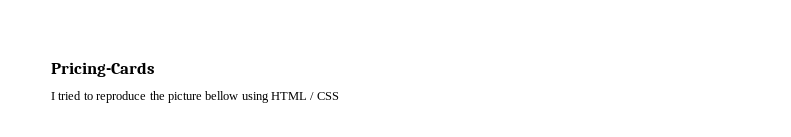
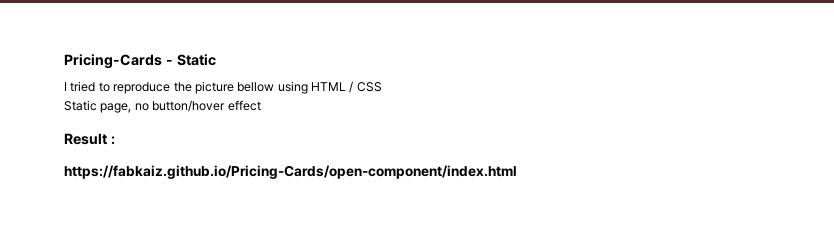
(155, 69) none -> [165,54,216,66] - Static
(339, 96) none -> [64,100,261,113] [64,133,115,145] [64,165,517,179] // Static page, no button/hover effect // Result : // https://fabkaiz.github.io/Pricing-Cards/open-component/index.html

